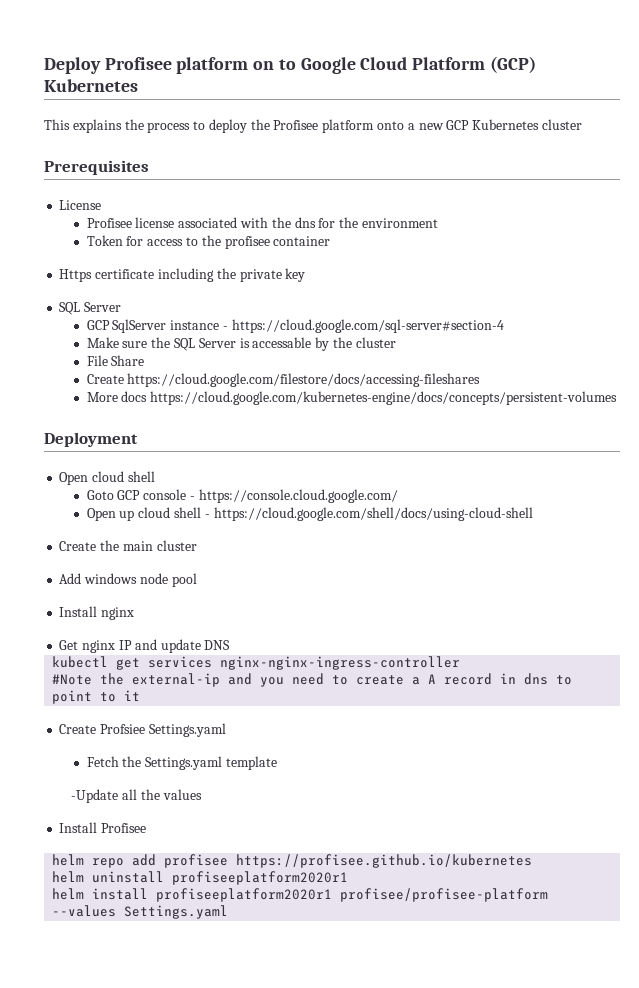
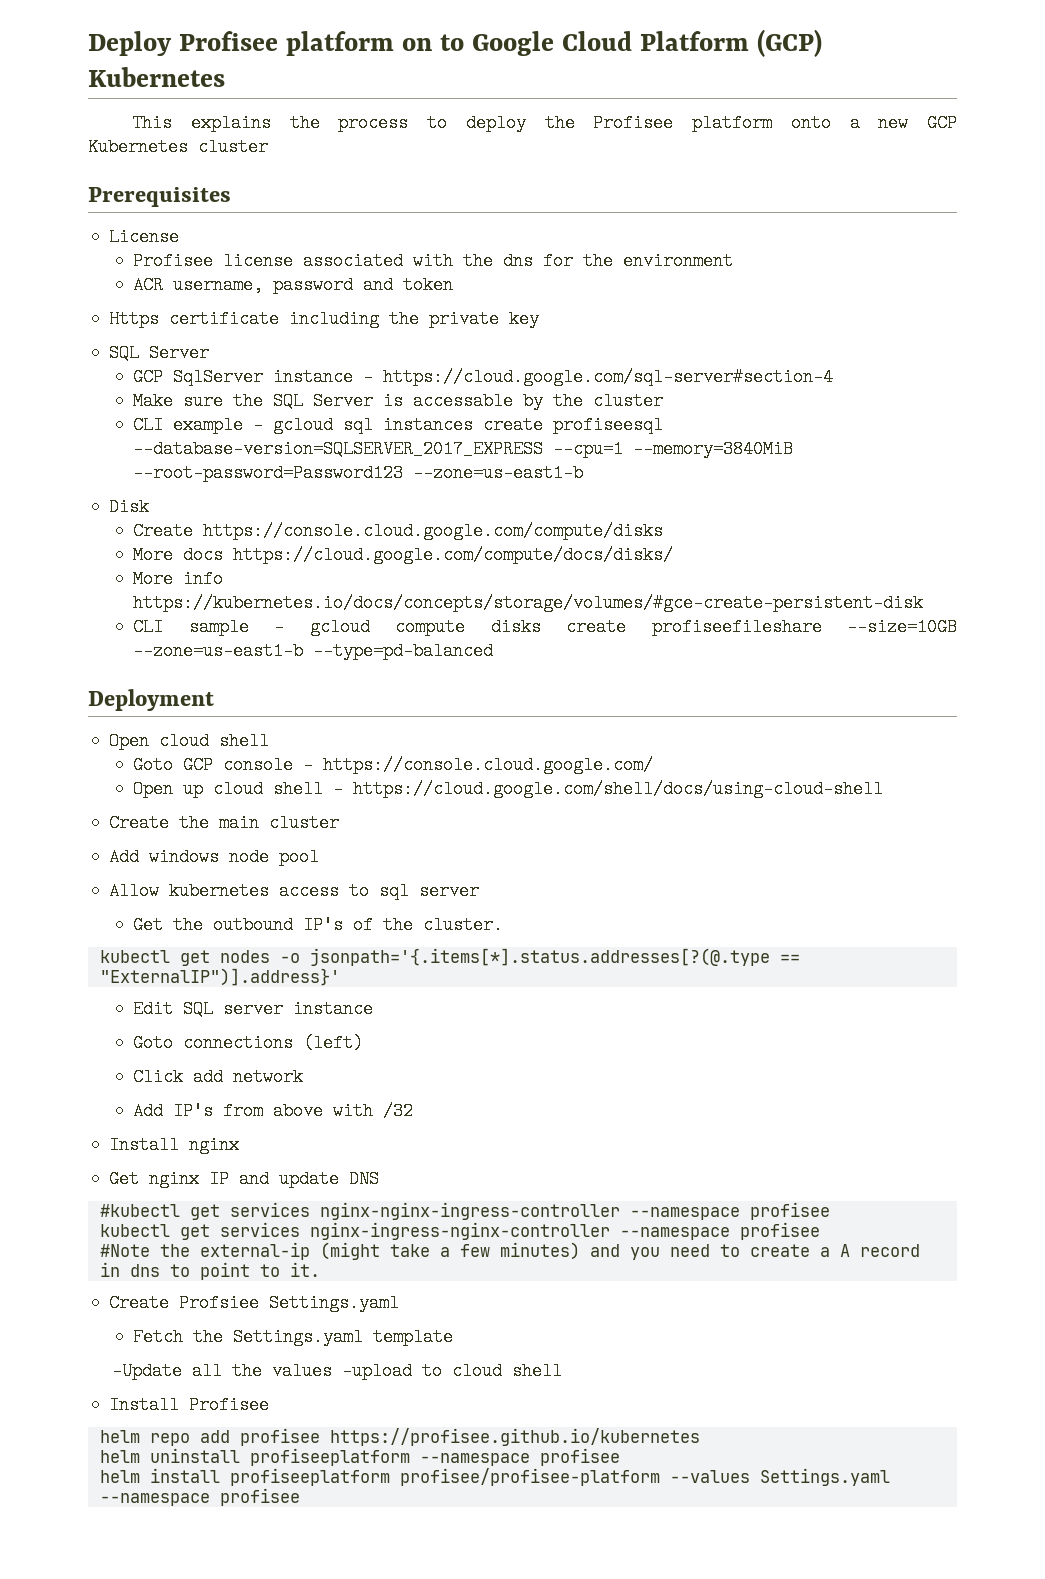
[86,235,331,249] Token for access to the profisee container -> [133,276,454,294] ACR username, password and token
[86,355,145,366] [86,373,481,387] File Share // Create https://cloud.google.com/filestore/docs/accessing-fileshares -> [133,416,664,434] [133,440,794,458] [133,464,584,482] [109,498,150,516] [133,522,664,540] CLI example - gcloud sql instances create profiseesql --database-version=SQLSERVER_2017_EXPRESS --cpu=1 --memory=3840MiB --root-password=Password123 --zone=us-east1-b // Disk // Create https://console.cloud.google.com/compute/disks
[150,391,618,405] https://cloud.google.com/kubernetes-engine/docs/concepts/persistent-volumes -> [233,546,674,564] [133,570,224,588] [133,594,924,612] [133,618,957,636] [133,642,494,660] https://cloud.google.com/compute/docs/disks/ // More info https://kubernetes.io/docs/concepts/storage/volumes/#gce-create-persistent-disk // CLI sample - gcloud compute disks create profiseefileshare --size=10GB --zone=us-east1-b --type=pd-balanced
(197, 580) none -> [109,882,480,900] [133,916,504,934] [99,948,800,966] [99,968,340,986] [133,1000,374,1018] [133,1034,364,1052] [133,1068,304,1086] [133,1102,414,1120] // Allow kubernetes access to sql server // Get the outbound IP's of the cluster. // kubectl get nodes -o jsonpath='{.items[*].status.addresses[?(@.type == "ExternalIP")].address}' // Edit SQL server instance // Goto connections (left) // Click add network // Add IP's from above with /32
(231, 645) none -> [99,1202,830,1220] // #kubectl get services nginx-nginx-ingress-controller --namespace profisee
[220,656,461,670] nginx-nginx-ingress-controller -> [309,1222,820,1240] nginx-ingress-nginx-controller --namespace profisee
(221, 680) none -> [319,1242,580,1260] (might take a few minutes)
[124,690,141,701] it -> [289,1262,320,1277] it.
(202, 794) none -> [342,1362,563,1380] -upload to cloud shell
[172,871,349,885] profiseeplatform2020r1 -> [249,1448,620,1466] profiseeplatform --namespace profisee
[156,888,333,902] profiseeplatform2020r1 -> [229,1468,390,1486] profiseeplatform
(229, 912) none -> [99,1488,300,1506] --namespace profisee

